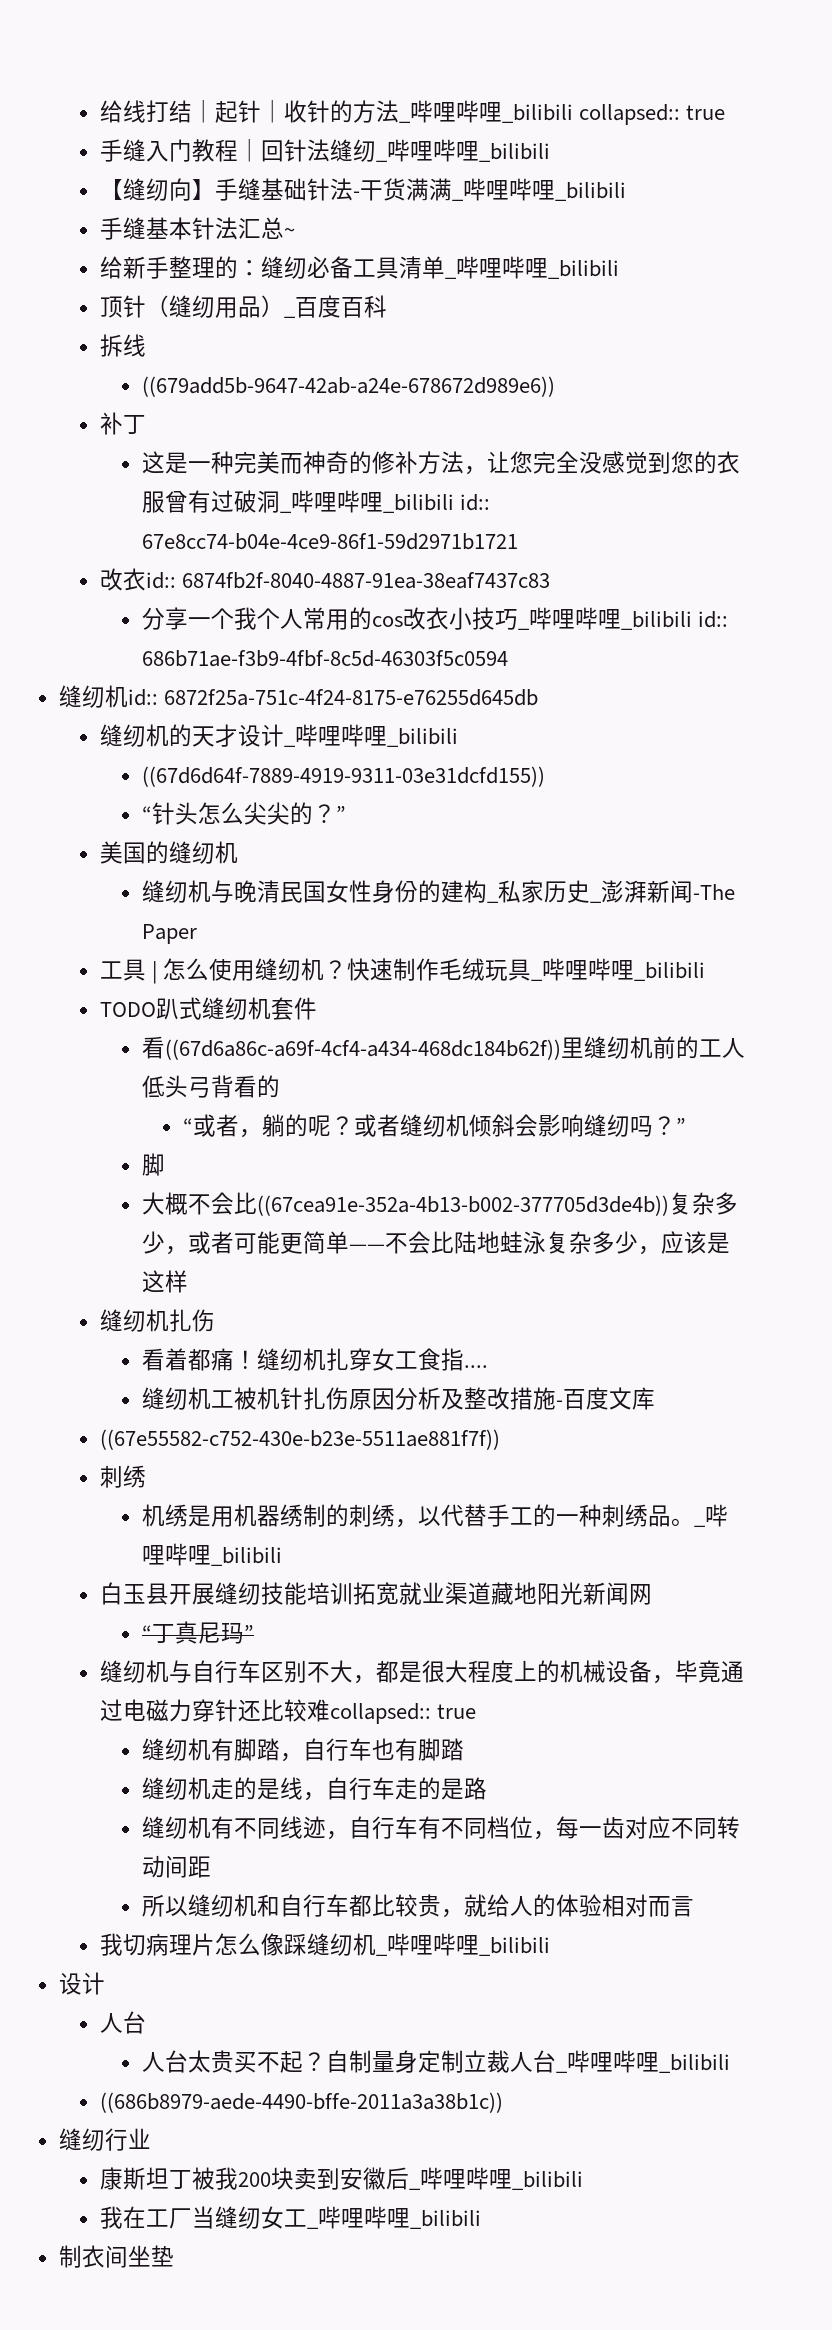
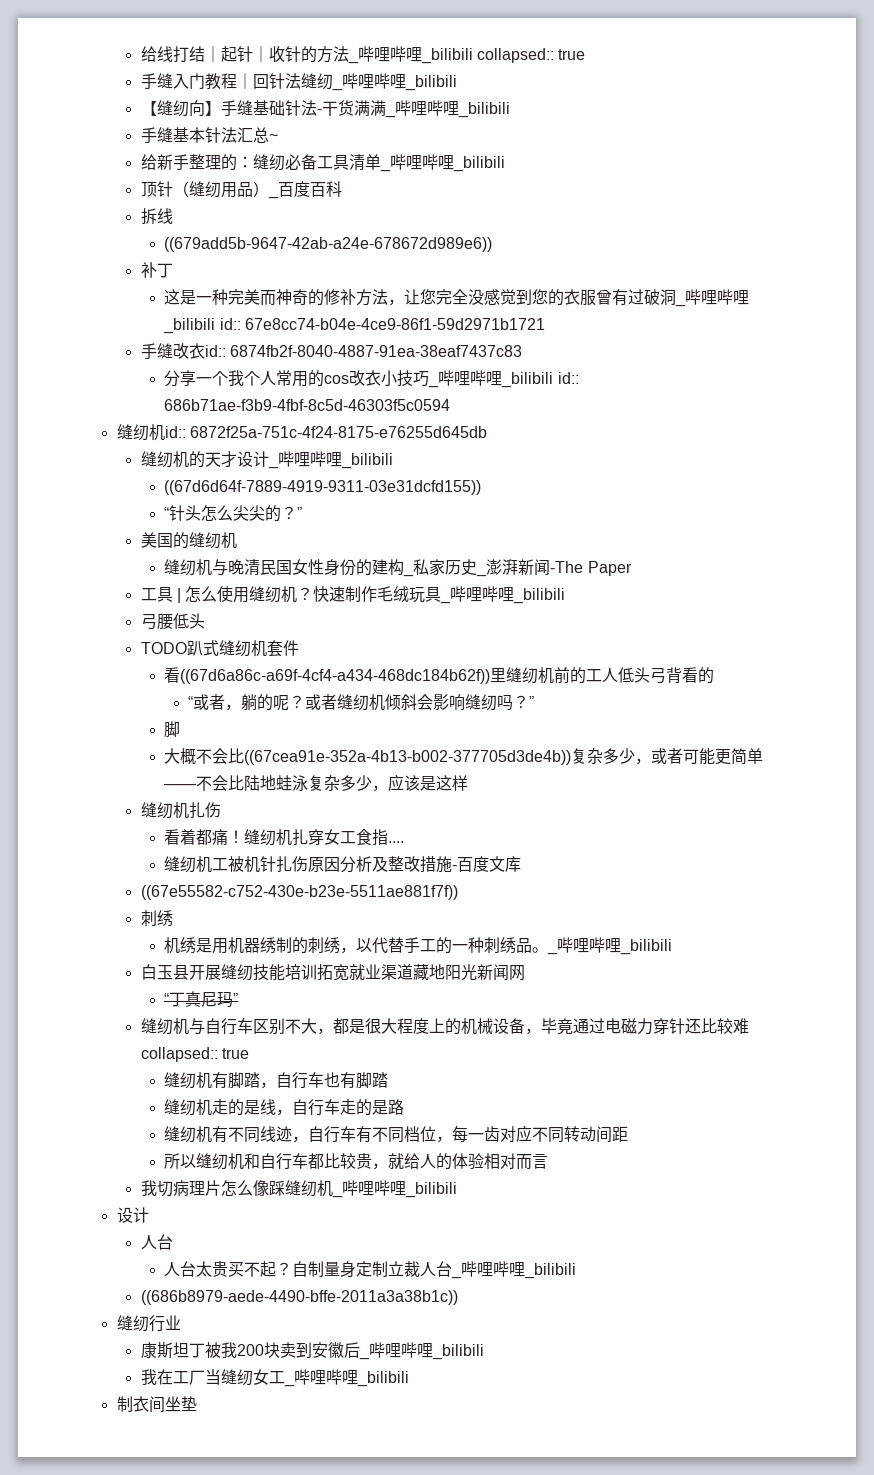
(518, 541) none -> [140,343,173,360] 手缝
(706, 971) none -> [140,613,205,630] // 弓腰低头

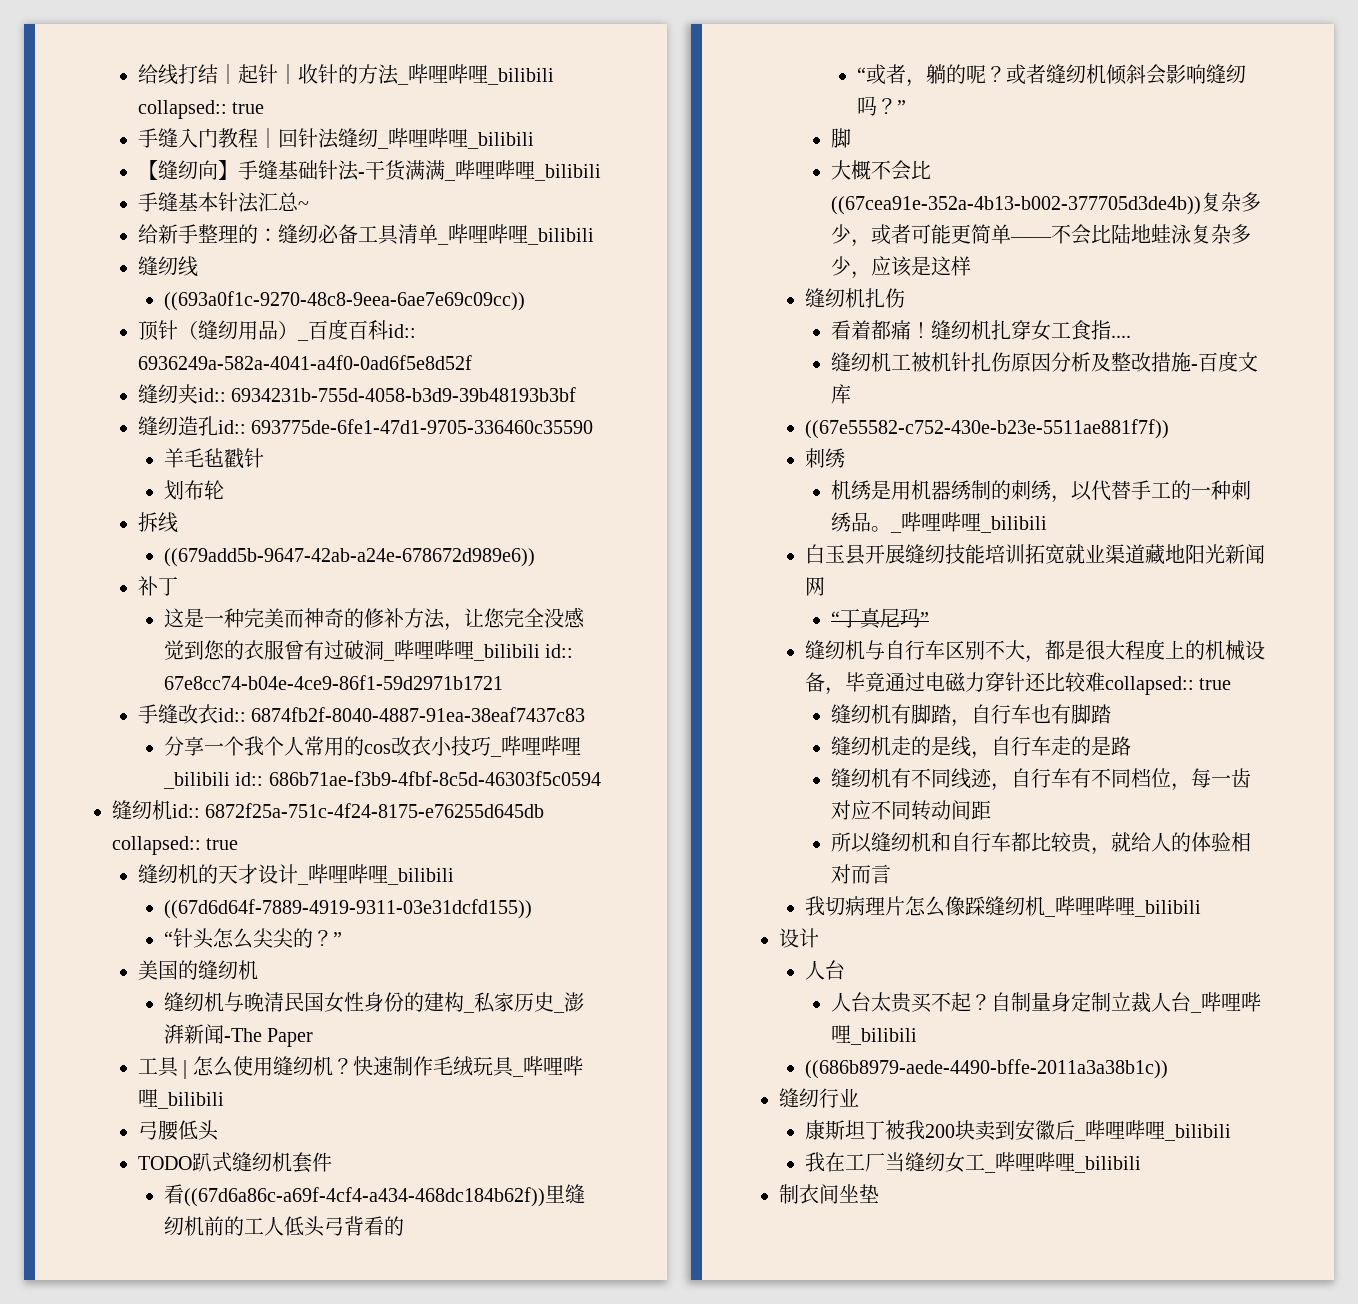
(505, 164) none -> [137,256,198,277] [163,291,525,311] // 缝纫线 // ((693a0f1c-9270-48c8-9eea-6ae7e69c09cc))
(342, 189) none -> [387,324,416,338] [137,355,472,370] [137,384,577,404] [137,416,594,436] [163,448,264,469] [163,480,224,500] id:: 6936249a-582a-4041-a4f0-0ad6f5e8d52f // 缝纫夹id:: 6934231b-755d-4058-b3d9-39b48193b3bf // 缝纫造孔id:: 693775de-6fe1-47d1-9705-336460c35590 // 羊毛毡戳针 // 划布轮
(487, 432) none -> [112,836,239,855] collapsed:: true

